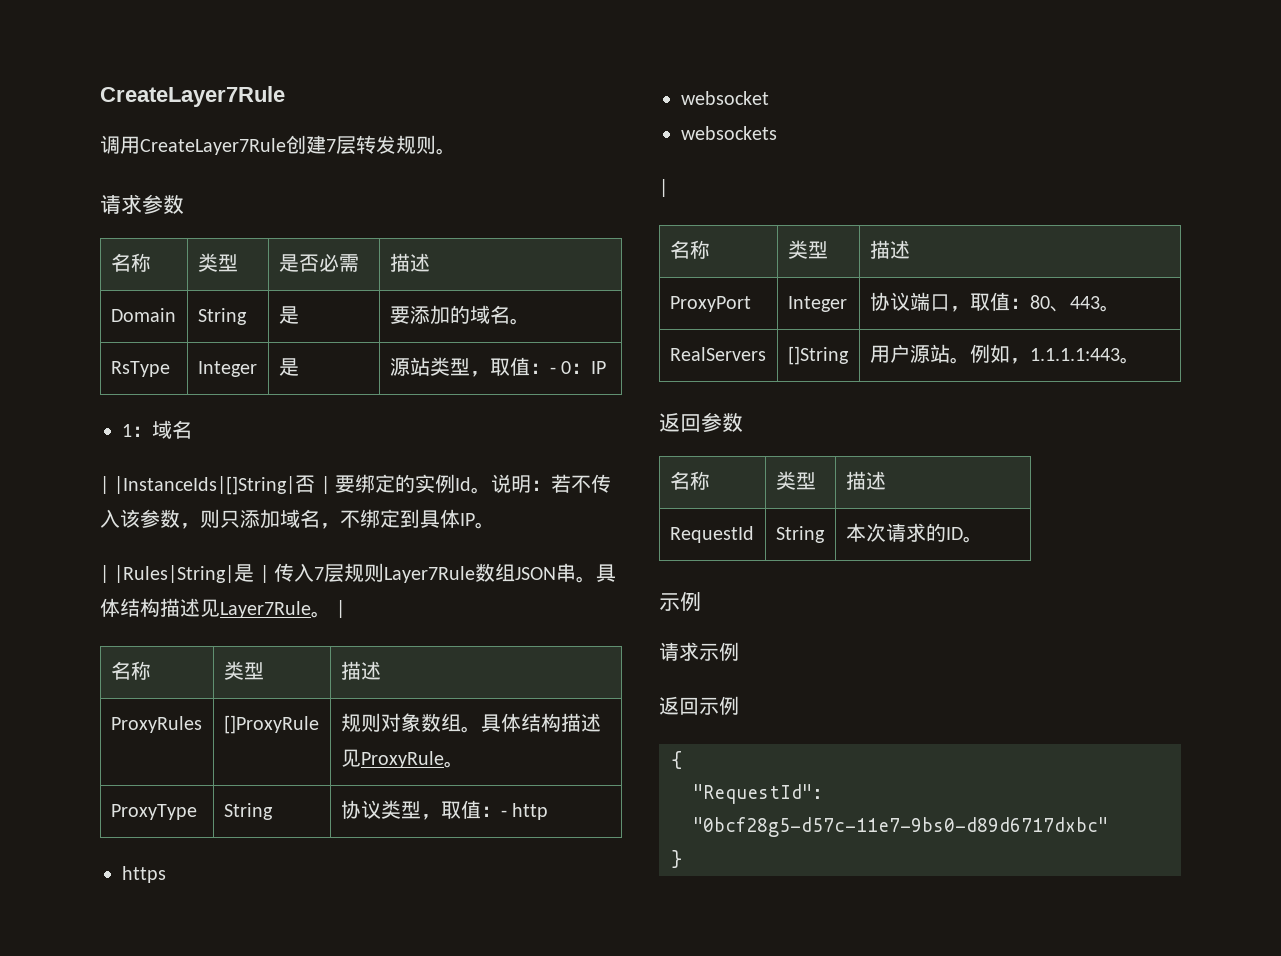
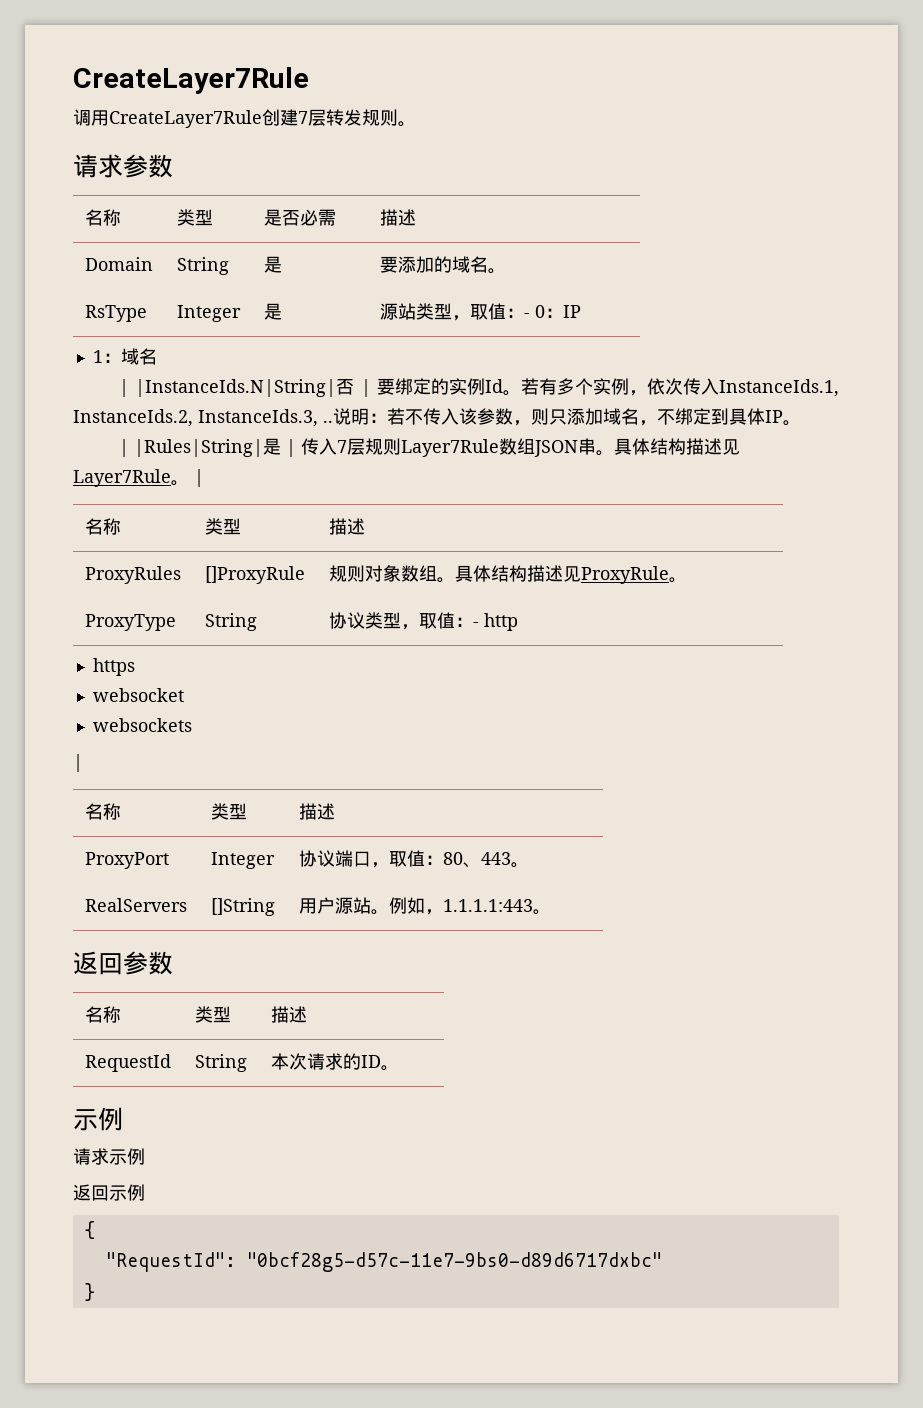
[114,476,296,495] |InstanceIds|[]String| -> [135,379,337,397] |InstanceIds.N|String|
(492, 490) none -> [521,378,839,397] [73,409,333,427] 若有多个实例，依次传入InstanceIds.1, InstanceIds.2, InstanceIds.3, ..

